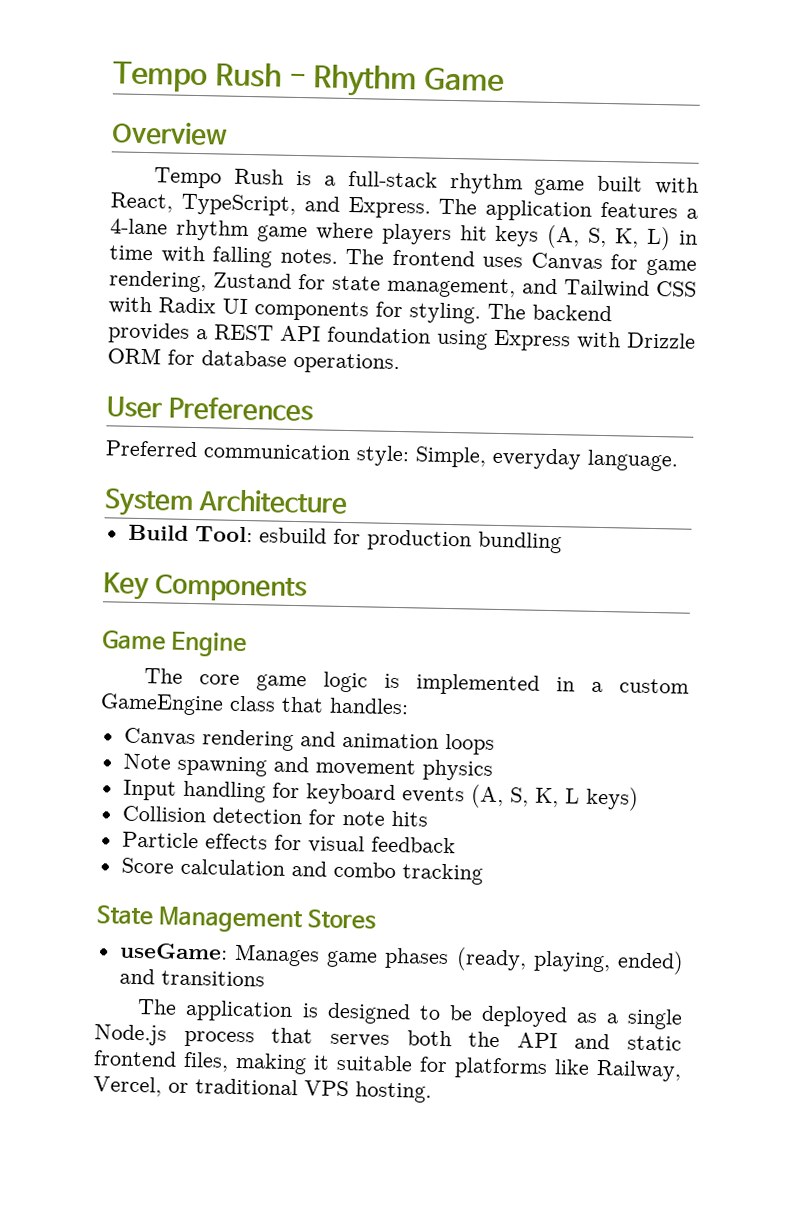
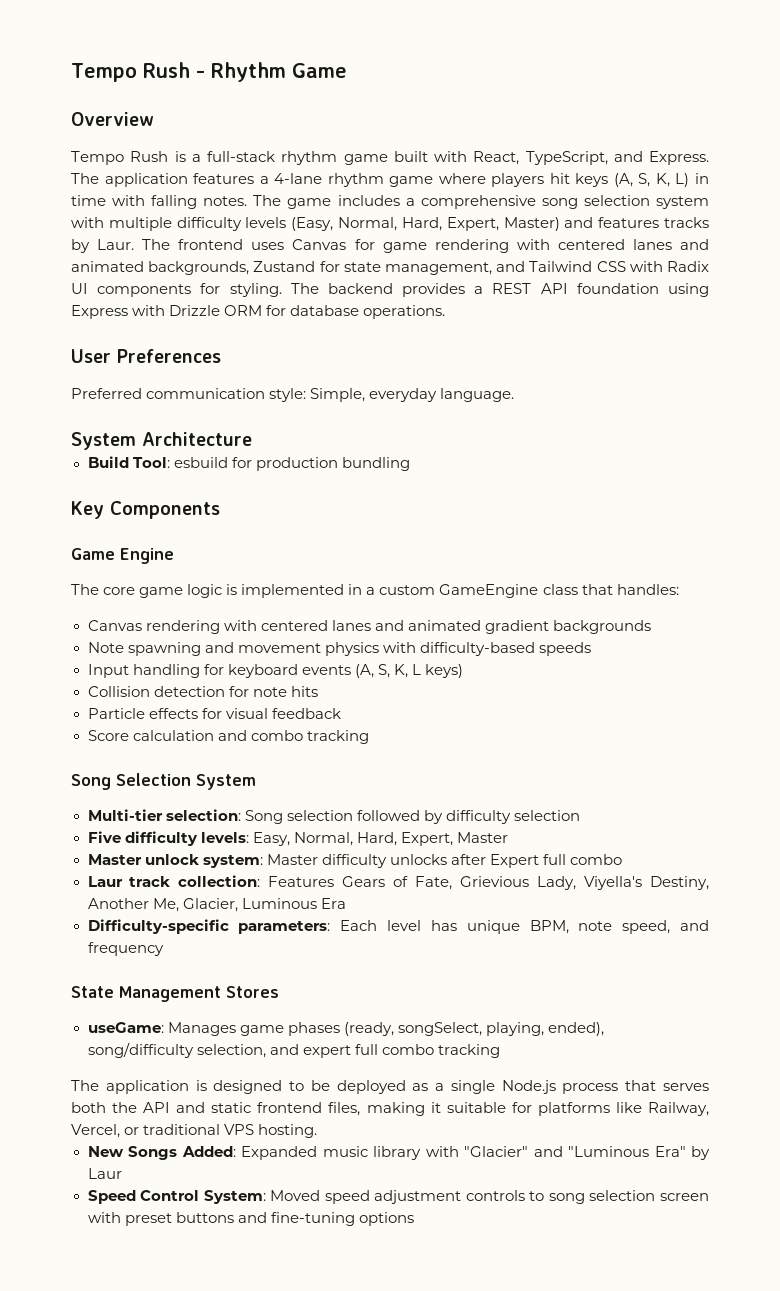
(385, 256) none -> [287,195,710,209] [71,217,709,231] [71,239,171,253] game includes a comprehensive song selection system with multiple difficulty levels (Easy, Normal, Hard, Expert, Master) and features tracks by Laur. The
[109,270,207,293] rendering, -> [434,239,709,253] [71,261,250,275] rendering with centered lanes and animated backgrounds,
[299,731,495,755] and animation loops -> [223,620,651,634] with centered lanes and animated gradient backgrounds
(493, 770) none -> [382,642,591,656] with difficulty-based speeds
(483, 874) none -> [71,773,256,790] [87,809,580,824] [87,831,508,846] [87,854,622,868] [87,875,709,890] [87,898,346,912] [87,919,710,934] [87,942,164,956] // Song Selection System // Multi-tier selection: Song selection followed by difficulty selection // Five difficulty levels: Easy, Normal, Hard, Expert, Master // Master unlock system: Master difficulty unlocks after Expert full combo // Laur track collection: Features Gears of Fate, Grievious Lady, Viyella's Destiny, Another Me, Glacier, Luminous Era // Difficulty-specific parameters: Each level has unique BPM, note speed, and frequency
[532,950,685,975] [118,968,265,987] playing, ended) and transitions -> [397,1022,604,1036] [87,1042,500,1058] songSelect, playing, ended), song/difficulty selection, and expert full combo tracking
(432, 1092) none -> [87,1146,710,1160] [87,1168,122,1179] [87,1190,709,1204] [87,1212,414,1226] // New Songs Added: Expanded music library with "Glacier" and "Luminous Era" by Laur // Speed Control System: Moved speed adjustment controls to song selection screen with preset buttons and fine-tuning options

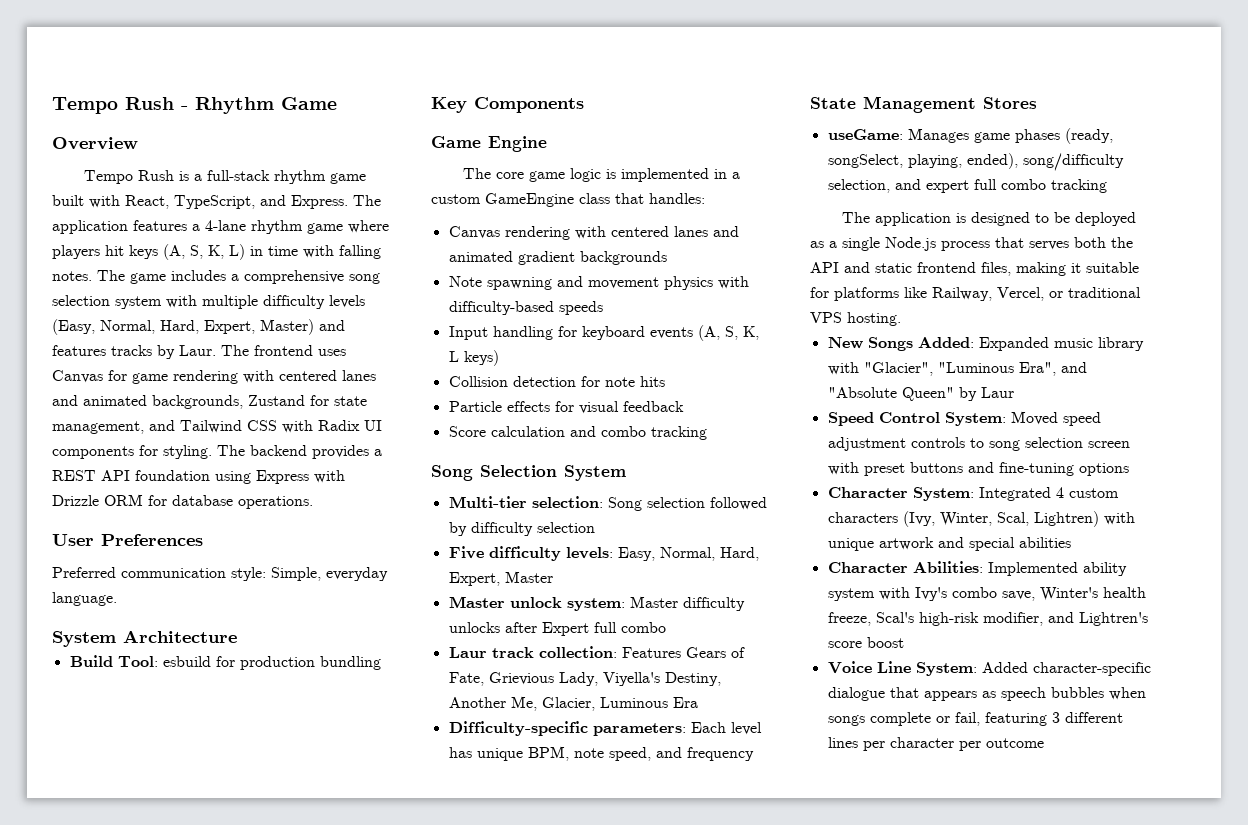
[464,1146,686,1157] "Glacier" and "Luminous Era" -> [863,362,1087,376] [827,387,954,401] "Glacier", "Luminous Era", and "Absolute Queen"
(414, 1219) none -> [827,487,1119,501] [827,511,1135,527] [827,537,1071,551] [827,561,1127,576] [827,587,1146,601] [827,612,1148,626] [827,637,904,648] [827,661,1151,676] [827,687,1146,701] [827,712,1123,726] [827,737,1044,751] // Character System: Integrated 4 custom characters (Ivy, Winter, Scal, Lightren) with unique artwork and special abilities // Character Abilities: Implemented ability system with Ivy's combo save, Winter's health freeze, Scal's high-risk modifier, and Lightren's score boost // Voice Line System: Added character-specific dialogue that appears as speech bubbles when songs complete or fail, featuring 3 different lines per character per outcome

